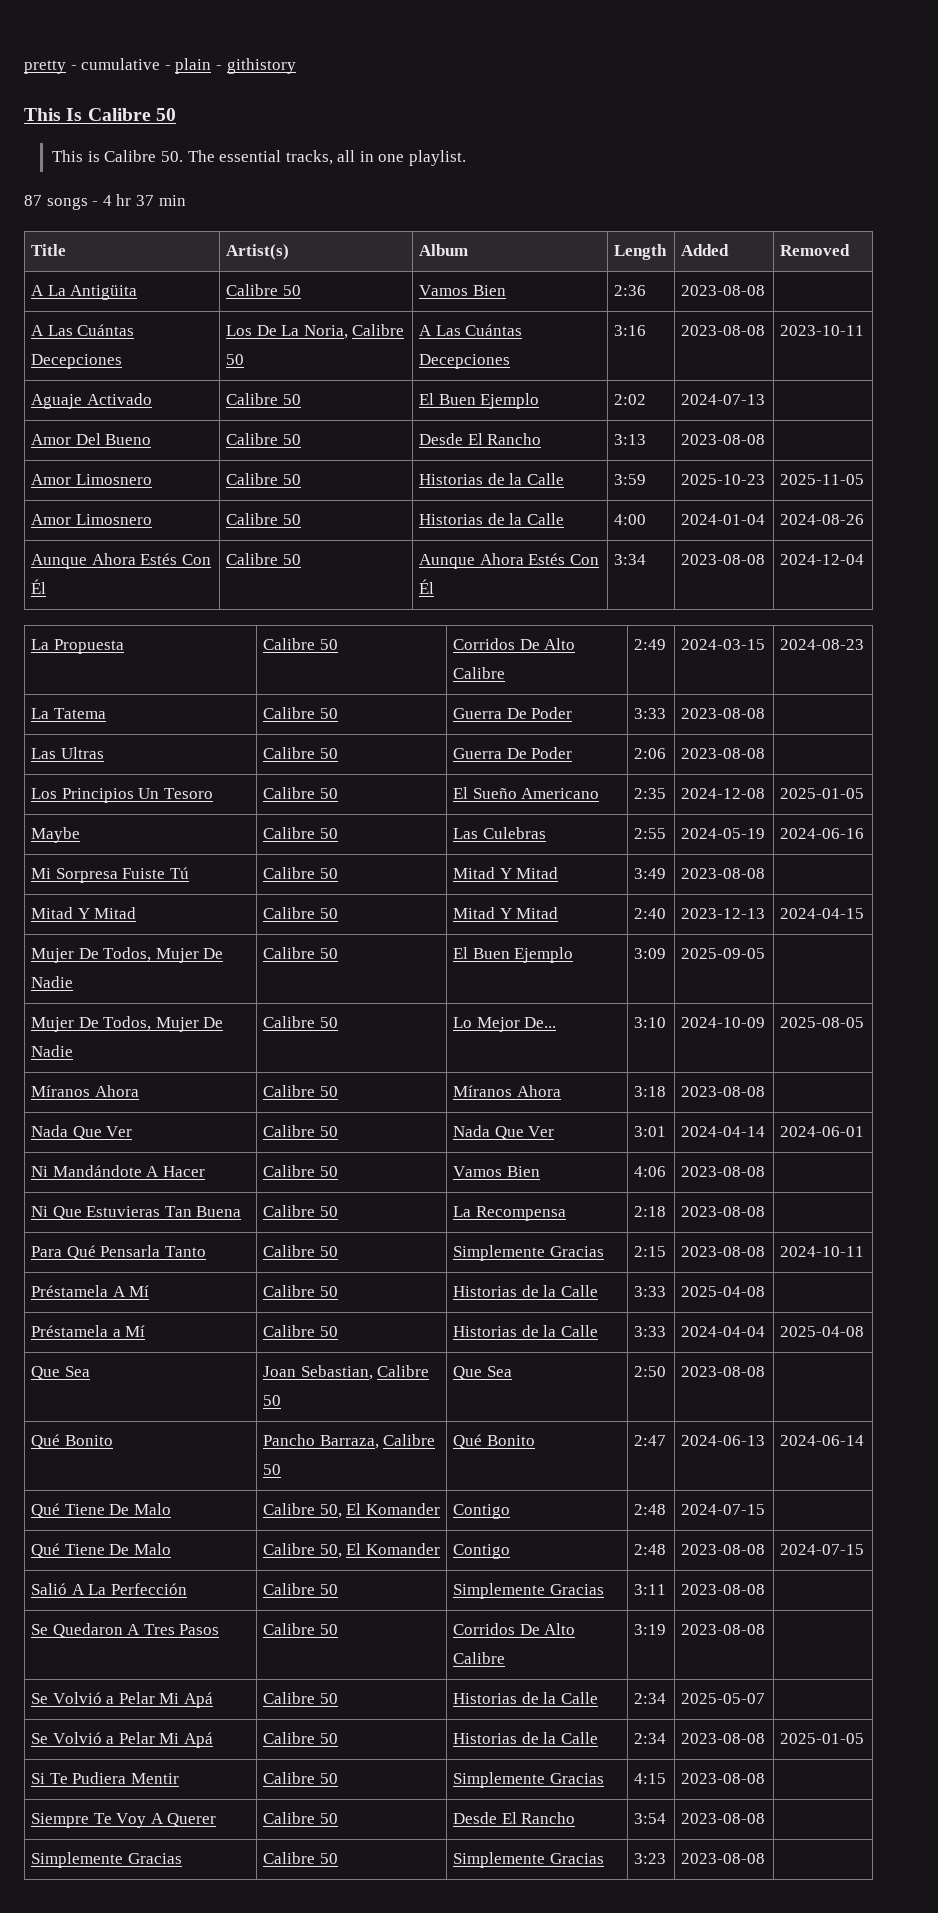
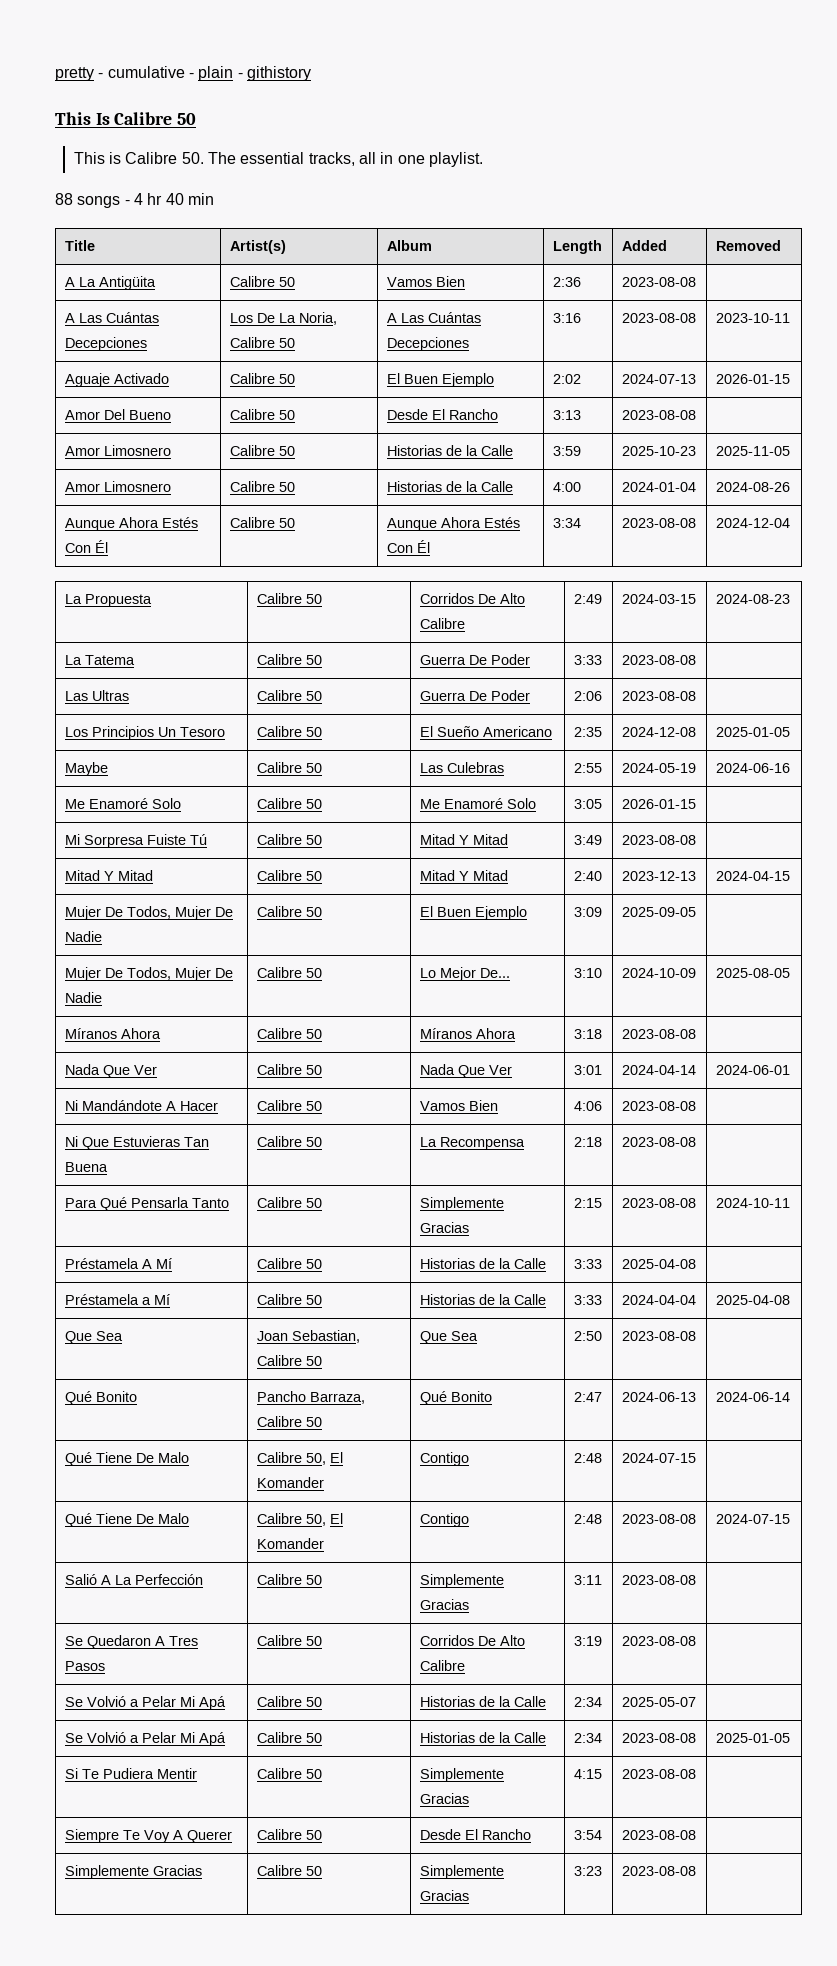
[24,195,42,206] 87 -> [55,193,73,205] 88
[135,195,154,206] 37 -> [165,193,184,205] 40
(766, 399) none -> [715,374,790,384] 2026-01-15
(865, 833) none -> [64,798,181,809] [256,798,322,809] [419,798,536,809] [573,799,602,809] [621,799,696,809] // Me Enamoré Solo | Calibre 50 | Me Enamoré Solo | 3:05 | 2026-01-15 |

